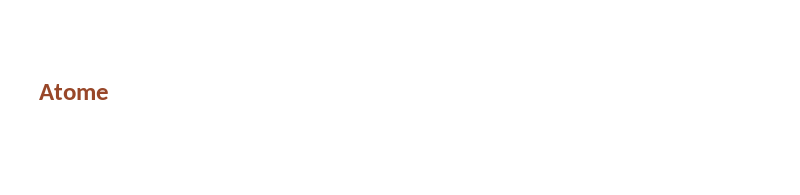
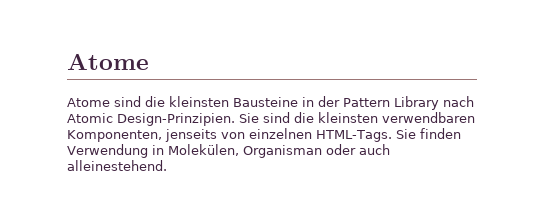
[39,84,109,100] Atome -> [67,53,149,70] [67,96,474,110] [67,112,475,126] [67,128,461,142] [67,144,390,158] [67,160,167,171] Atome // Atome sind die kleinsten Bausteine in der Pattern Library nach Atomic Design-Prinzipien. Sie sind die kleinsten verwendbaren Komponenten, jenseits von einzelnen HTML-Tags. Sie finden Verwendung in Molekülen, Organisman oder auch alleinestehend.

